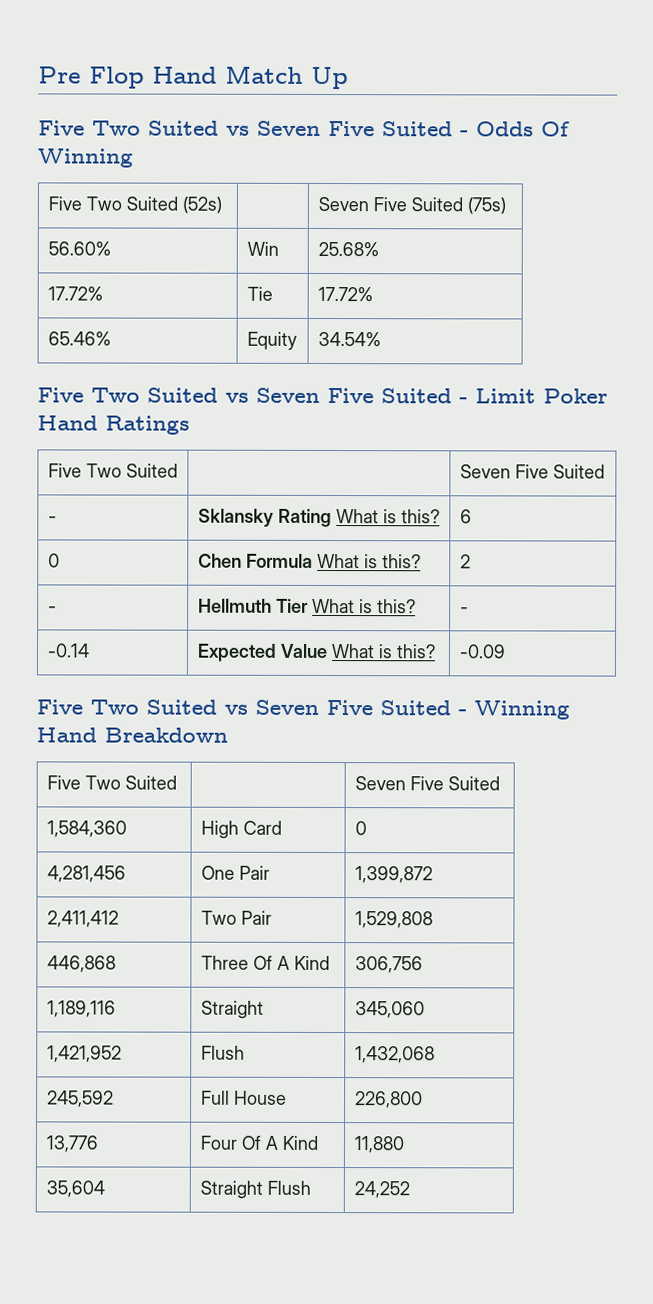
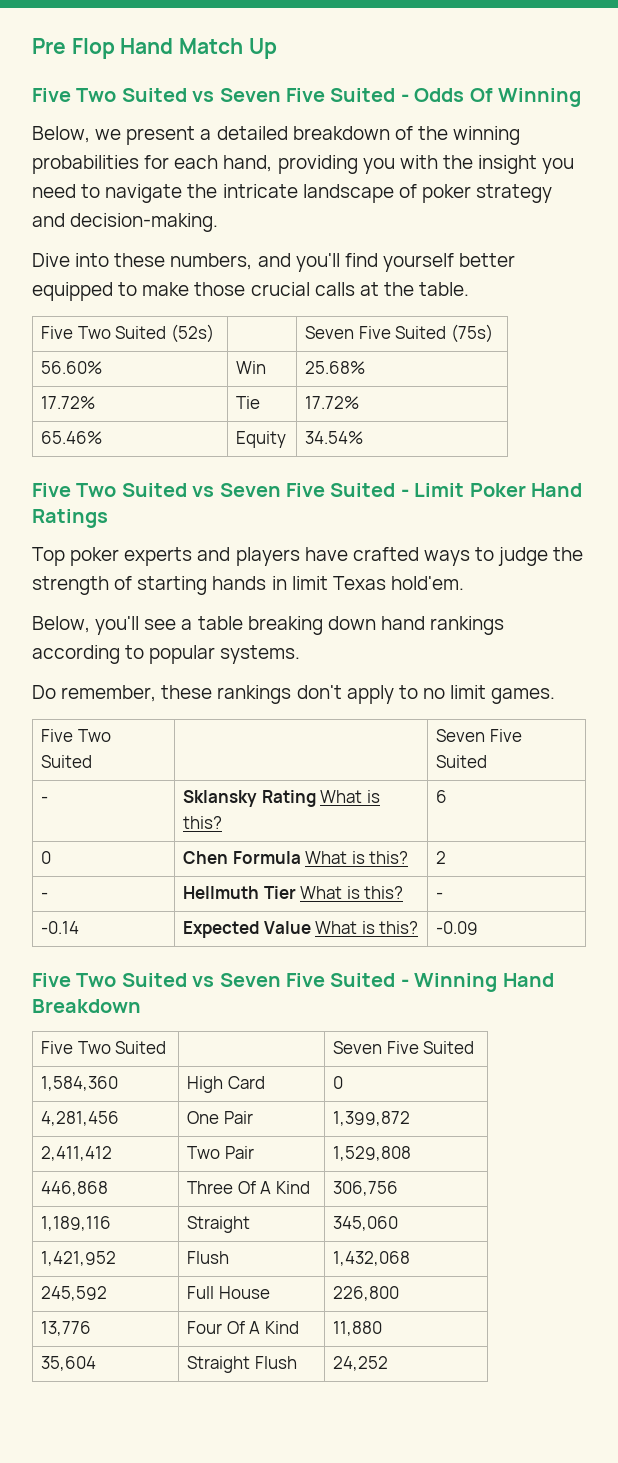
(134, 158) none -> [32,126,521,145] [32,155,575,174] [32,184,553,203] [32,213,219,232] [32,253,516,272] [32,282,470,301] // Below, we present a detailed breakdown of the winning probabilities for each hand, providing you with the insight you need to navigate the intricate landscape of poker strategy and decision-making. // Dive into these numbers, and you'll find yourself better equipped to make those crucial calls at the table.
(190, 425) none -> [32,547,584,566] [32,576,464,595] [32,616,505,635] [32,645,301,664] [32,685,556,704] // Top poker experts and players have crafted ways to judge the strength of starting hands in limit Texas hold'em. // Below, you'll see a table breaking down hand rankings according to popular systems. // Do remember, these rankings don't apply to no limit games.

